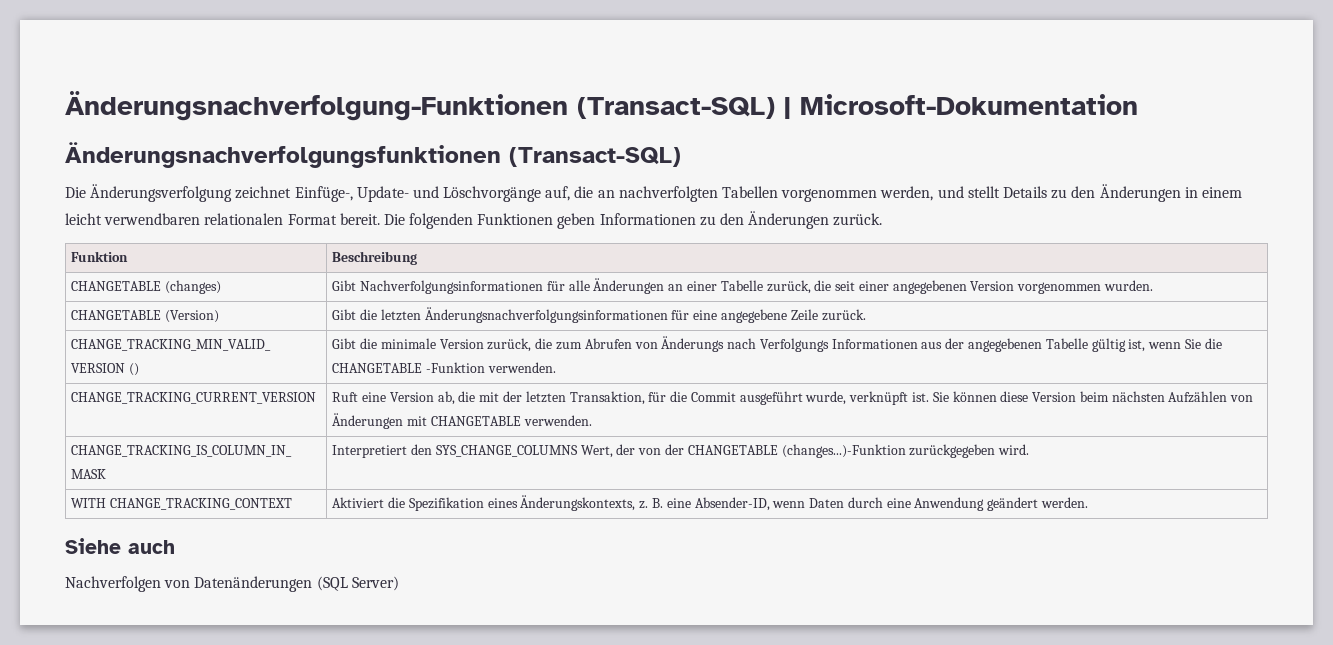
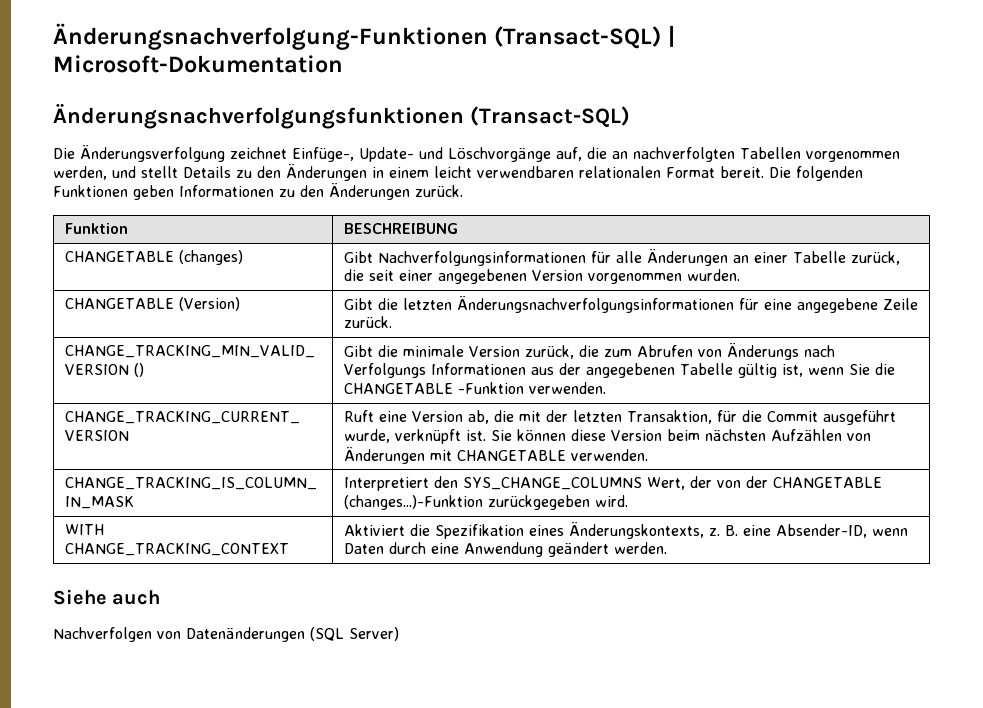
[332,251,418,265] Beschreibung -> [343,223,458,234] BESCHREIBUNG

